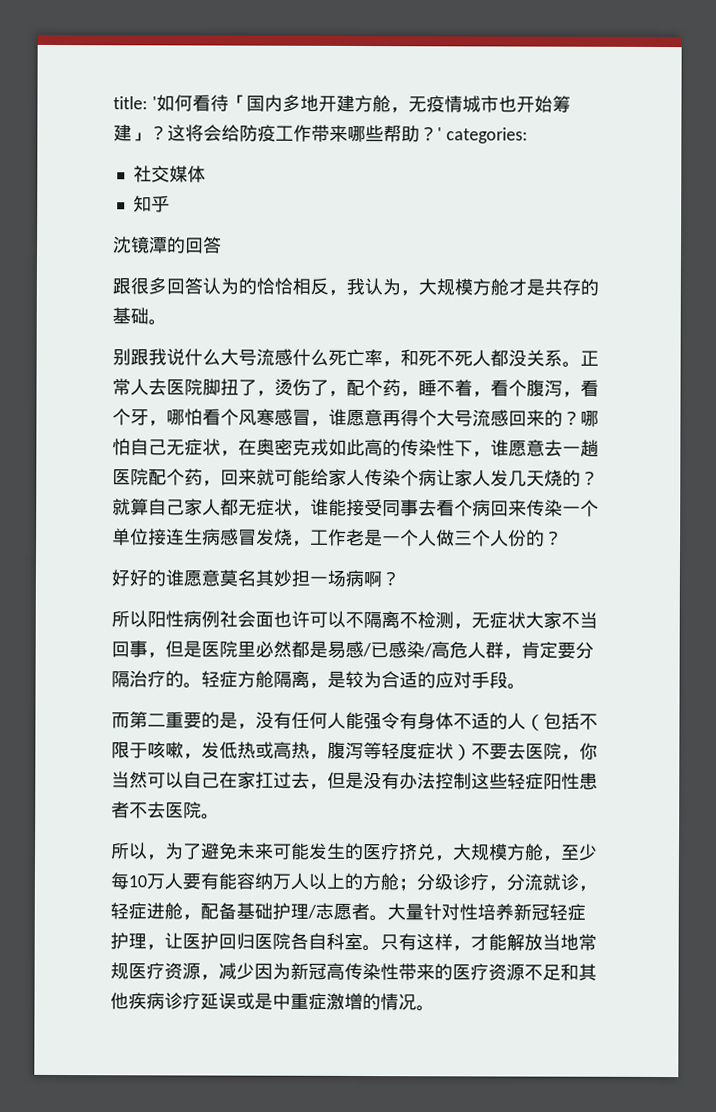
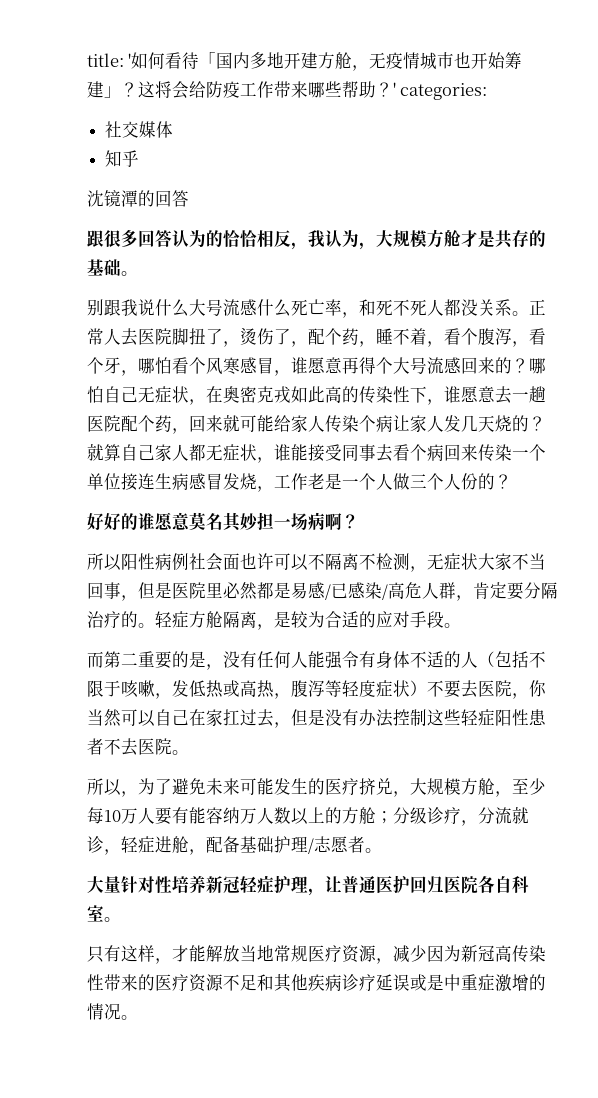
(309, 881) none -> [274,807,291,824] 数
(388, 918) none -> (382, 850) //
(183, 940) none -> [342,876,376,894] 普通
(381, 948) none -> (121, 919) //

